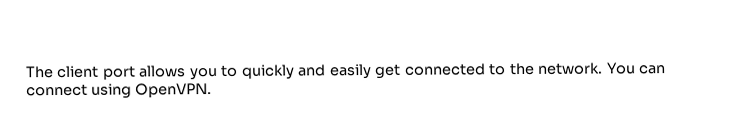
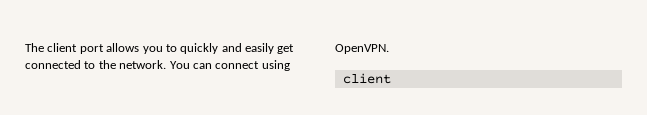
(212, 90) none -> [342,73,391,84] // client

